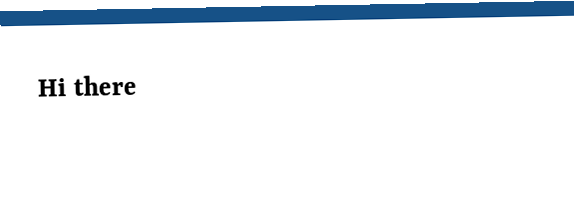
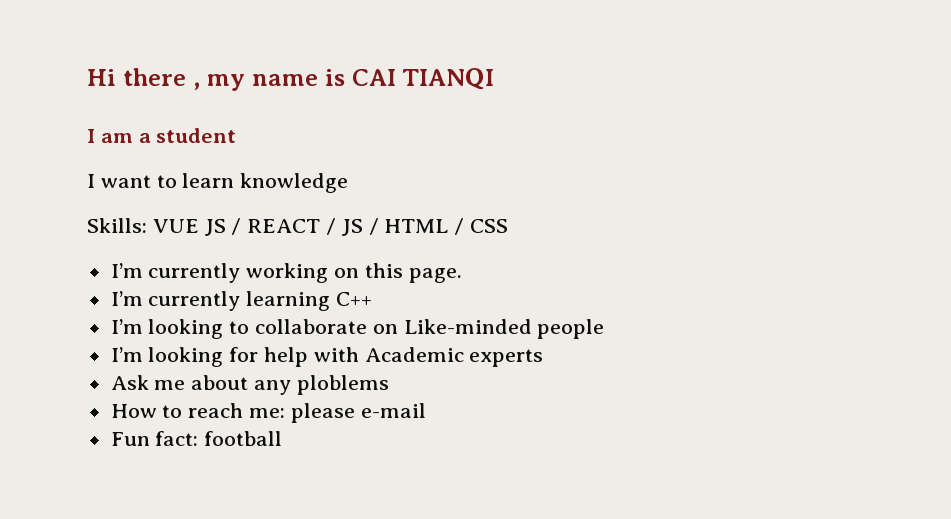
(137, 85) none -> [192,68,495,91] [87,128,237,143] [87,173,349,193] [87,218,509,236] [110,263,462,283] [110,291,373,311] [110,319,605,339] [110,347,544,367] [110,375,389,395] [110,403,426,423] [110,431,283,446] , my name is CAI TIANQI // I am a student // I want to learn knowledge // Skills: VUE JS / REACT / JS / HTML / CSS // I’m currently working on this page. // I’m currently learning C++ // I’m looking to collaborate on Like-minded people // I’m looking for help with Academic experts // Ask me about any ploblems // How to reach me: please e-mail // Fun fact: football

